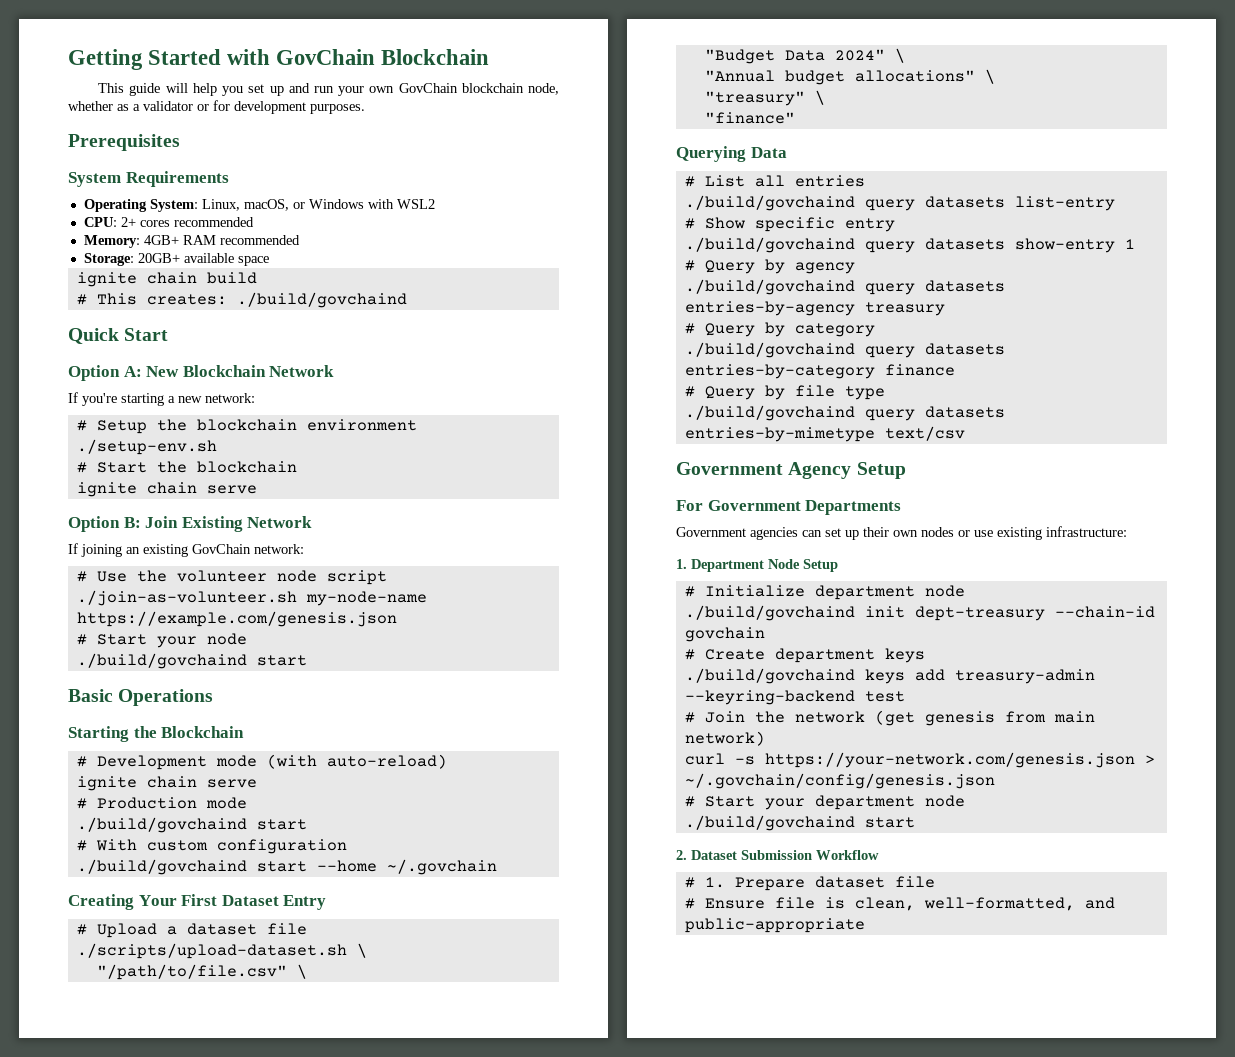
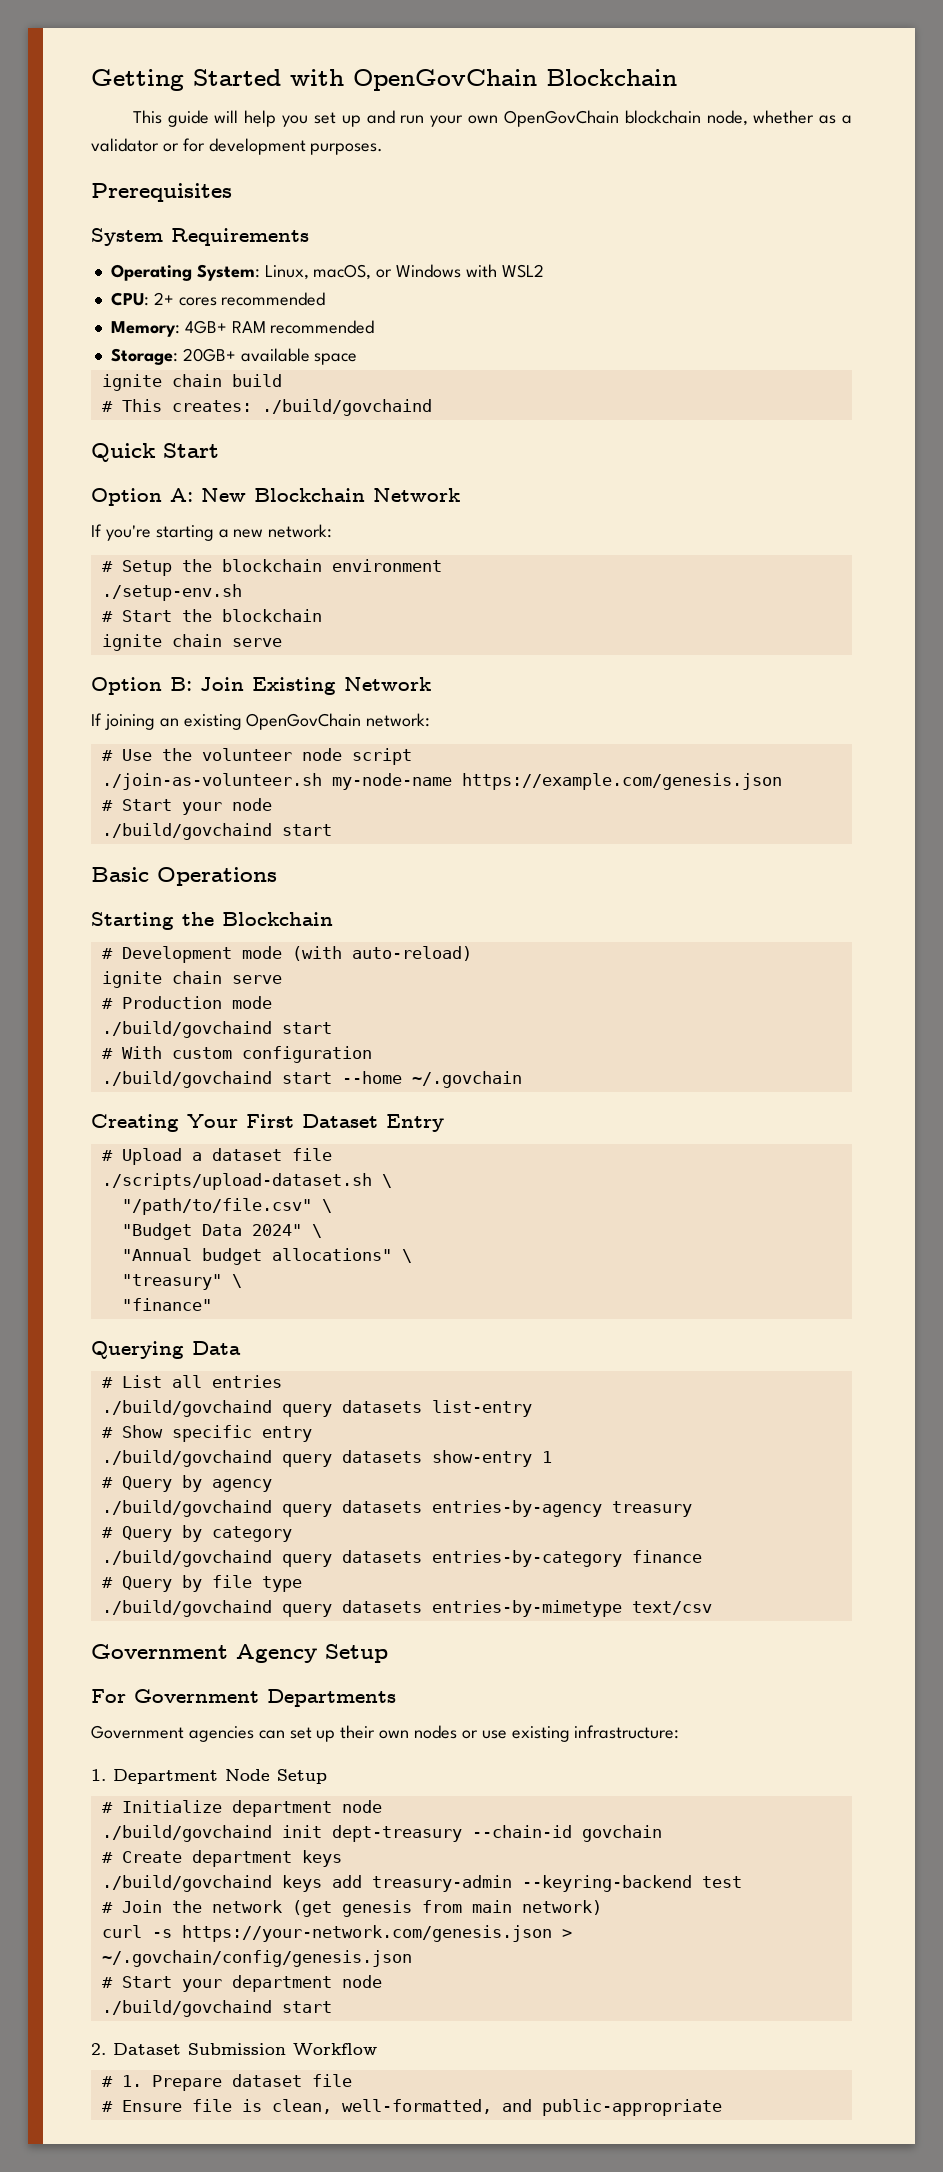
[276,49,376,65] GovChain -> [353,69,537,91] OpenGovChain
[398,83,458,93] GovChain -> [503,110,619,127] OpenGovChain
[192,544,251,554] GovChain -> [246,713,362,730] OpenGovChain

